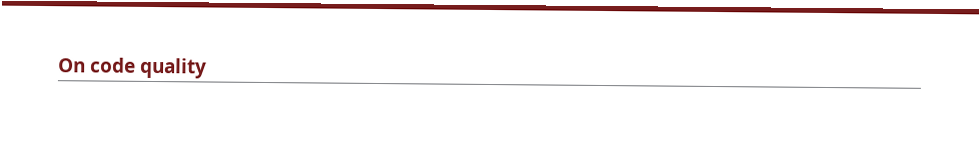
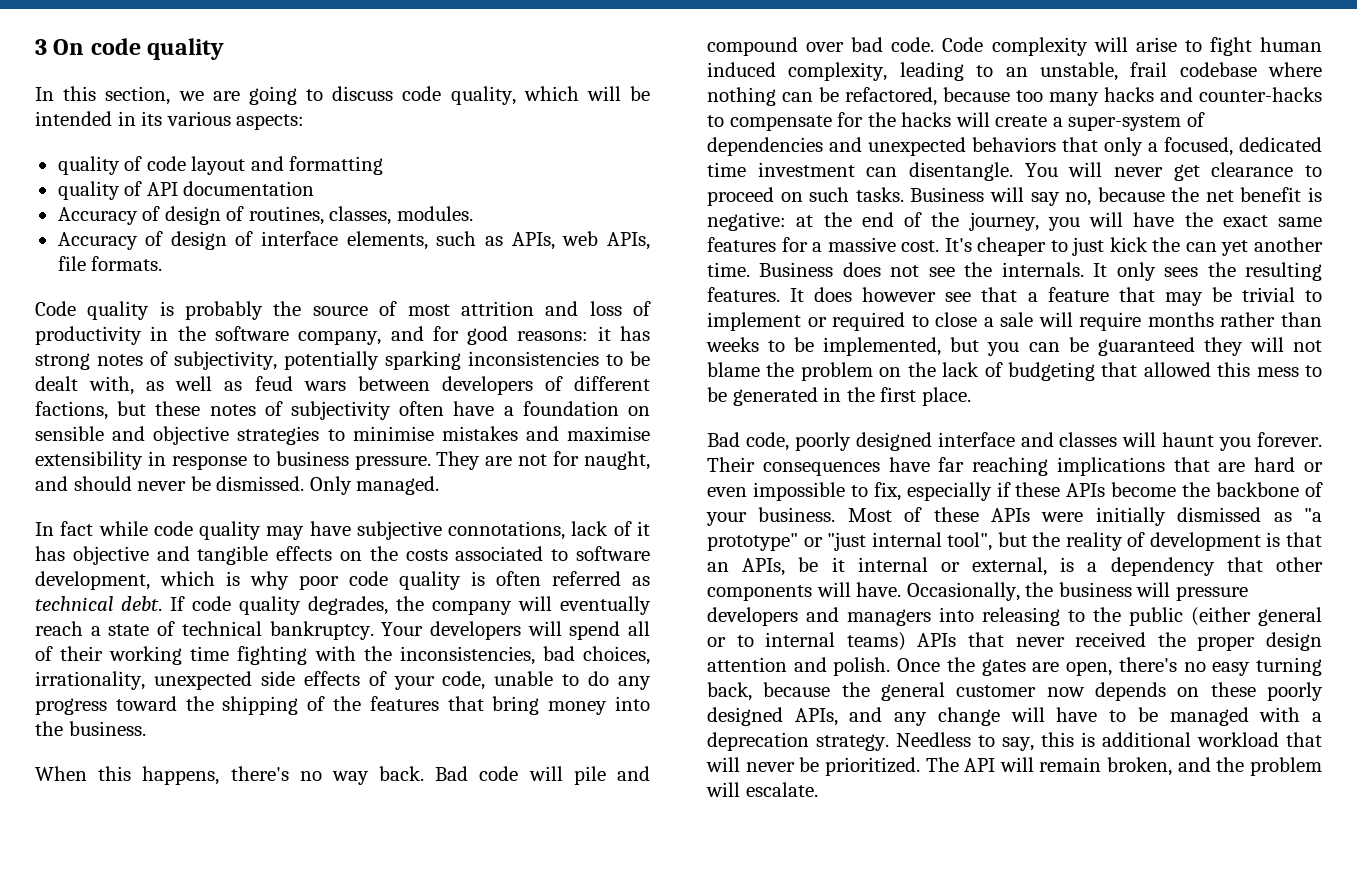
(58, 65) none -> [35,39,47,55] 3
(208, 68) none -> [35,86,650,105] [35,111,305,130] [57,156,384,175] [57,181,315,200] [57,206,473,225] [57,231,650,250] [57,256,163,271] [35,301,652,320] [35,326,650,345] [35,351,650,370] [35,376,651,395] [35,401,650,420] [35,426,650,445] [35,451,650,470] [35,476,440,495] [35,521,650,540] [35,546,650,565] [35,571,650,590] [35,596,651,615] [35,621,650,640] [35,646,651,665] [35,671,651,690] [35,696,650,715] [35,721,146,736] [35,766,650,785] [707,37,1322,56] [707,62,1322,81] [707,87,1322,106] [707,112,1205,131] [707,137,1322,156] [707,162,1322,181] [707,187,1322,206] [707,212,1322,231] [707,237,1323,256] [707,262,1322,281] [707,287,1322,306] [707,312,1322,331] [706,337,1322,356] [707,362,1322,381] [707,387,971,406] [707,432,1322,451] [707,457,1323,476] [707,482,1323,501] [706,507,1322,526] [707,532,1322,551] [707,557,1323,576] [707,582,1248,601] [707,607,1322,626] [707,632,1322,651] [707,657,1322,676] [707,682,1323,701] [707,707,1322,726] [707,732,1322,751] [706,757,1322,776] [706,782,818,797] // In this section, we are going to discuss code quality, which will be intended in its various aspects: // quality of code layout and formatting // quality of API documentation // Accuracy of design of routines, classes, modules. // Accuracy of design of interface elements, such as APIs, web APIs, file formats. // Code quality is probably the source of most attrition and loss of productivity in the software company, and for good reasons: it has strong notes of subjectivity, potentially sparking inconsistencies to be dealt with, as well as feud wars between developers of different factions, but these notes of subjectivity often have a foundation on sensible and objective strategies to minimise mistakes and maximise extensibility in response to business pressure. They are not for naught, and should never be dismissed. Only managed. // In fact while code quality may have subjective connotations, lack of it has objective and tangible effects on the costs associated to software development, which is why poor code quality is often referred as technical debt. If code quality degrades, the company will eventually reach a state of technical bankruptcy. Your developers will spend all of their working time fighting with the inconsistencies, bad choices, irrationality, unexpected side effects of your code, unable to do any progress toward the shipping of the features that bring money into the business. // When this happens, there's no way back. Bad code will pile and compound over bad code. Code complexity will arise to fight human induced complexity, leading to an unstable, frail codebase where nothing can be refactored, because too many hacks and counter-hacks to compensate for the hacks will create a super-system of dependencies and unexpected behaviors that only a focused, dedicated time investment can disentangle. You will never get clearance to proceed on such tasks. Business will say no, because the net benefit is negative: at the end of the journey, you will have the exact same features for a massive cost. It's cheaper to just kick the can yet another time. Business does not see the internals. It only sees the resulting features. It does however see that a feature that may be trivial to implement or required to close a sale will require months rather than weeks to be implemented, but you can be guaranteed they will not blame the problem on the lack of budgeting that allowed this mess to be generated in the first place. // Bad code, poorly designed interface and classes will haunt you forever. Their consequences have far reaching implications that are hard or even impossible to fix, especially if these APIs become the backbone of your business. Most of these APIs were initially dismissed as "a prototype" or "just internal tool", but the reality of development is that an APIs, be it internal or external, is a dependency that other components will have. Occasionally, the business will pressure developers and managers into releasing to the public (either general or to internal teams) APIs that never received the proper design attention and polish. Once the gates are open, there's no easy turning back, because the general customer now depends on these poorly designed APIs, and any change will have to be managed with a deprecation strategy. Needless to say, this is additional workload that will never be prioritized. The API will remain broken, and the problem will escalate.

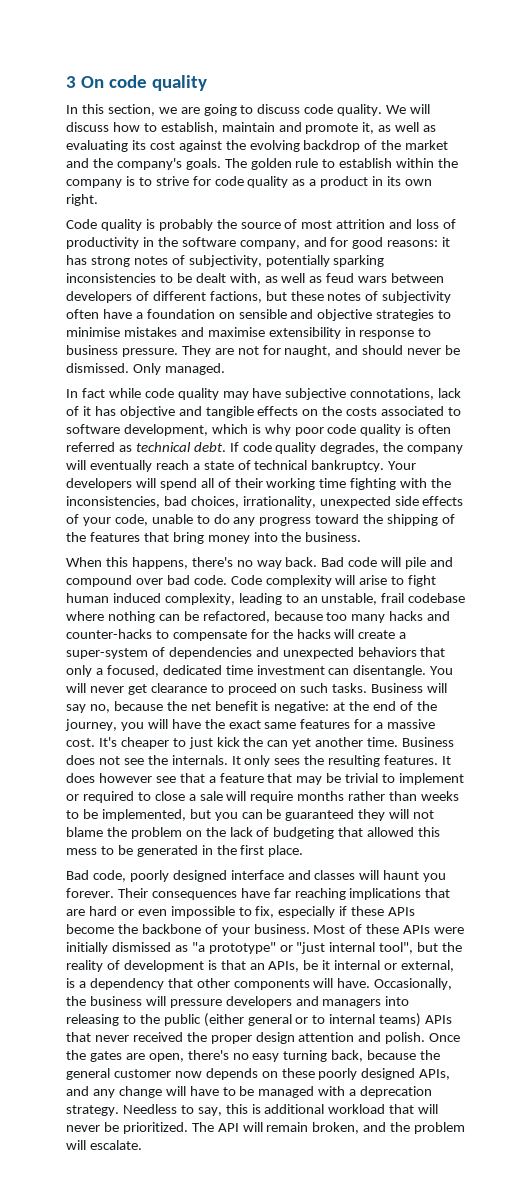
[450,86,650,105] [35,111,305,130] [57,156,384,175] [57,181,315,200] [57,206,473,225] [57,231,650,250] [57,256,163,271] quality, which will be intended in its various aspects: // quality of code layout and formatting // quality of API documentation // Accuracy of design of routines, classes, modules. // Accuracy of design of interface elements, such as APIs, web APIs, file formats. -> [337,104,431,116] [66,122,437,134] [66,140,449,152] [66,158,459,170] [66,176,432,188] [66,194,98,206] quality. We will discuss how to establish, maintain and promote it, as well as evaluating its cost against the evolving backdrop of the market and the company's goals. The golden rule to establish within the company is to strive for code quality as a product in its own right.

